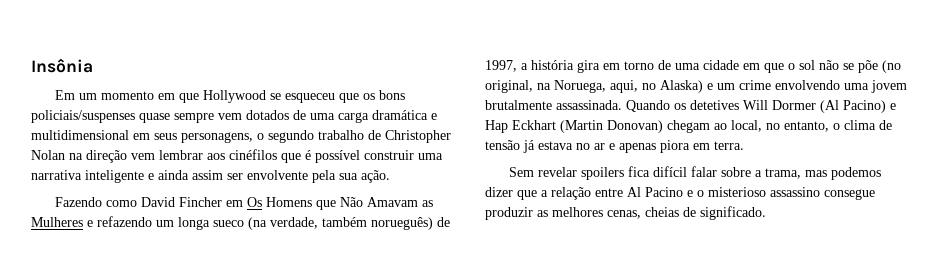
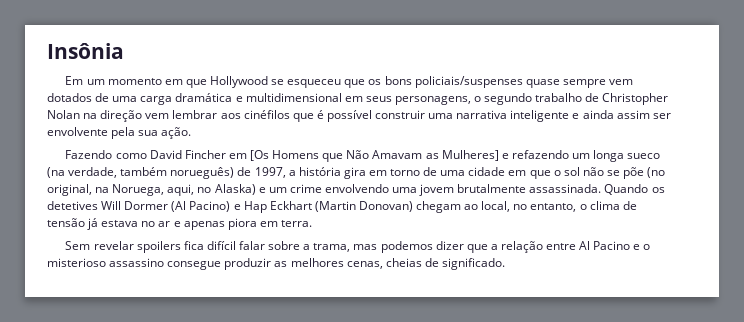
[247,197,263,207] Os -> [249,150,269,161] [Os
[31,217,83,227] Mulheres -> [441,150,499,161] Mulheres]

